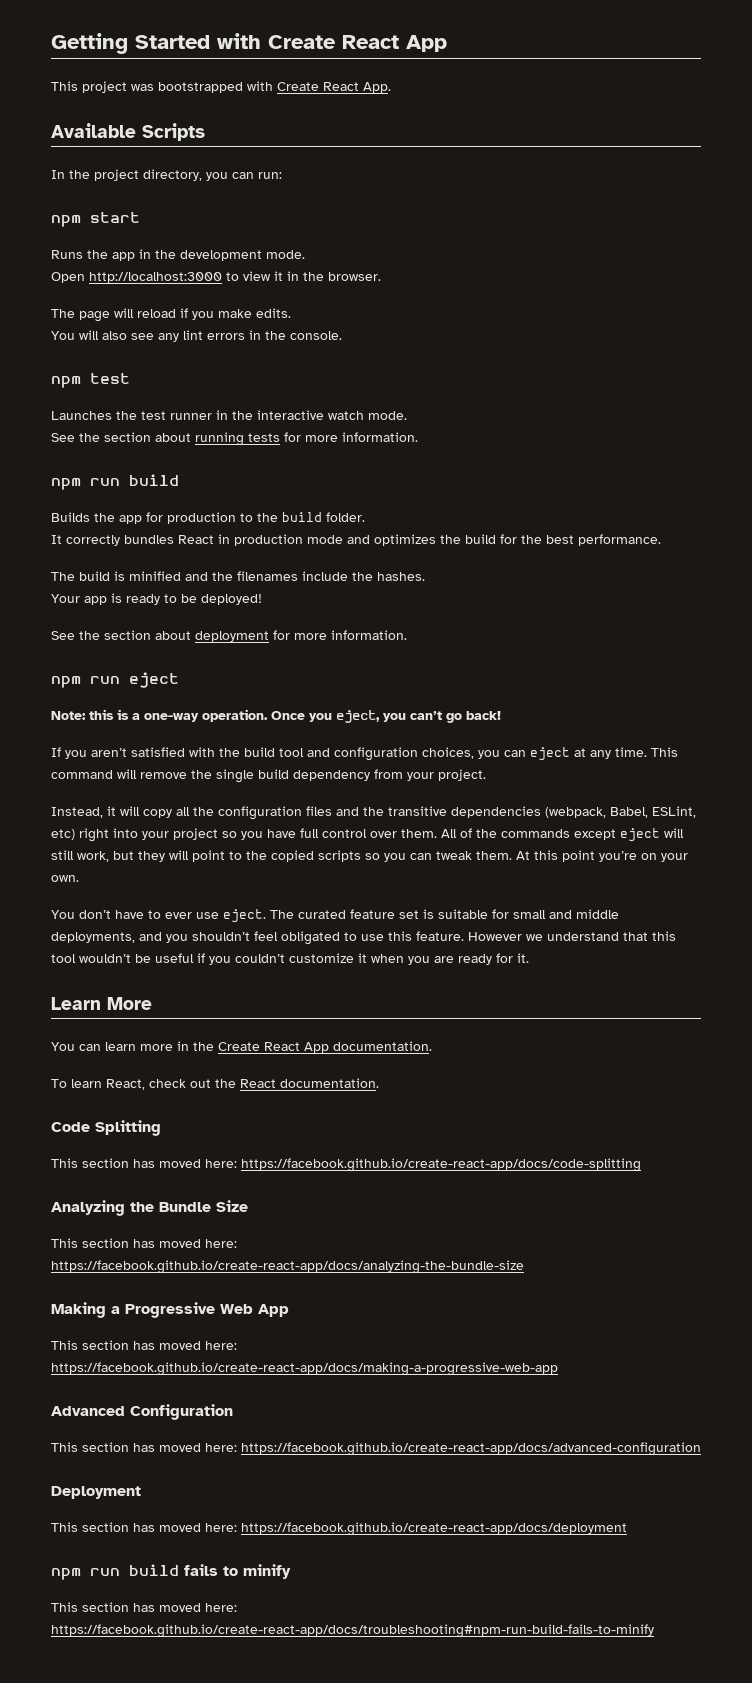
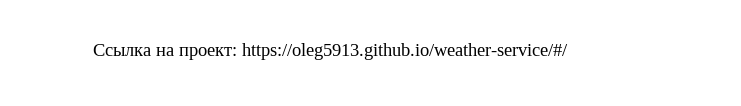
[51,33,447,54] [51,81,391,93] [51,123,205,141] [51,169,282,181] [51,212,140,227] [51,249,305,261] [51,271,381,283] [51,308,291,322] [51,330,342,342] [51,373,130,388] [51,410,407,420] [51,432,418,446] [51,474,179,490] [51,512,365,524] [51,534,661,546] [51,571,425,581] [51,593,262,605] [51,630,407,642] [51,672,179,688] [51,709,501,723] [51,747,678,761] [51,769,486,783] [51,806,696,820] [51,828,684,842] [51,850,688,862] [51,875,79,882] [51,909,619,923] [51,931,676,945] [51,953,529,965] [51,997,152,1010] [51,1041,432,1053] [51,1078,379,1090] [51,1120,161,1136] [51,1158,641,1172] [51,1200,248,1216] [51,1238,237,1248] [51,1260,524,1274] [51,1302,289,1318] [51,1340,237,1350] [51,1362,558,1376] [51,1404,233,1420] [51,1442,701,1456] [51,1486,141,1499] [51,1522,627,1536] [51,1564,291,1580] [51,1602,237,1612] [51,1624,654,1638] Getting Started with Create React App // This project was bootstrapped with Create React App. // Available Scripts // In the project directory, you can run: // npm start // Runs the app in the development mode. // Open http://localhost:3000 to view it in the browser. // The page will reload if you make edits. // You will also see any lint errors in the console. // npm test // Launches the test runner in the interactive watch mode. // See the section about running tests for more information. // npm run build // Builds the app for production to the build folder. // It correctly bundles React in production mode and optimizes the build for the best performance. // The build is minified and the filenames include the hashes. // Your app is ready to be deployed! // See the section about deployment for more information. // npm run eject // Note: this is a one-way operation. Once you eject, you can’t go back! // If you aren’t satisfied with the build tool and configuration choices, you can eject at any time. This command will remove the single build dependency from your project. // Instead, it will copy all the configuration files and the transitive dependencies (webpack, Babel, ESLint, etc) right into your project so you have full control over them. All of the commands except eject will still work, but they will point to the copied scripts so you can tweak them. At this point you’re on your own. // You don’t have to ever use eject. The curated feature set is suitable for small and middle deployments, and you shouldn’t feel obligated to use this feature. However we understand that this tool wouldn’t be useful if you couldn’t customize it when you are ready for it. // Learn More // You can learn more in the Create React App documentation. // To learn React, check out the React documentation. // Code Splitting // This section has moved here: https://facebook.github.io/create-react-app/docs/code-splitting // Analyzing the Bundle Size // This section has moved here: https://facebook.github.io/create-react-app/docs/analyzing-the-bundle-size // Making a Progressive Web App // This section has moved here: https://facebook.github.io/create-react-app/docs/making-a-progressive-web-app // Advanced Configuration // This section has moved here: https://facebook.github.io/create-react-app/docs/advanced-configuration // Deployment // This section has moved here: https://facebook.github.io/create-react-app/docs/deployment // npm run build fails to minify // This section has moved here: https://facebook.github.io/create-react-app/docs/troubleshooting#npm-run-build-fails-to-minify -> [93,43,568,60] Ссылка на проект: https://oleg5913.github.io/weather-service/#/

